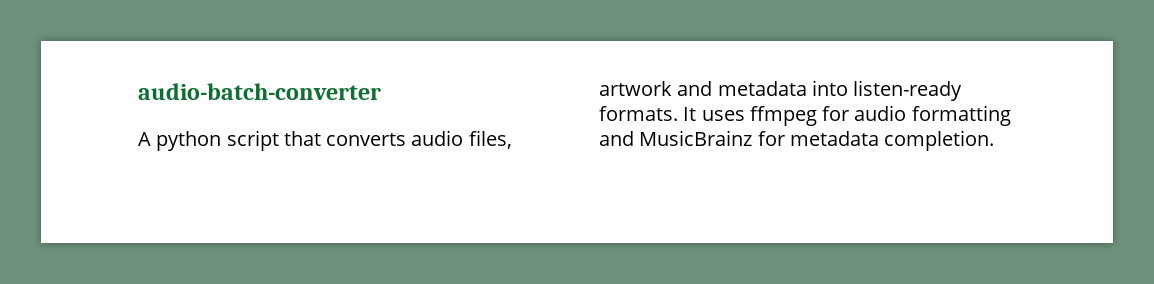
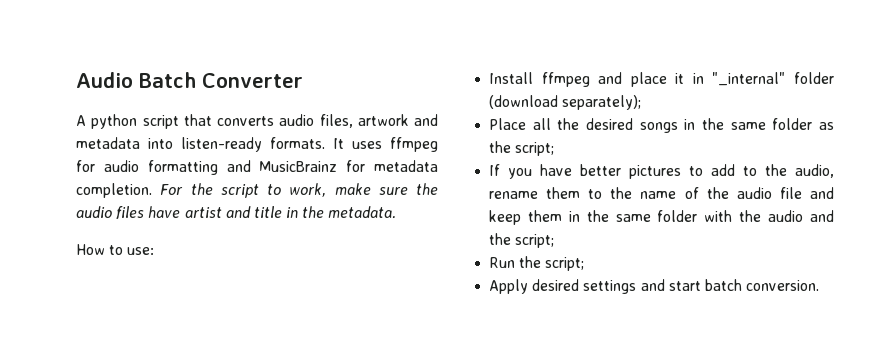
[138,83,381,100] audio-batch-converter -> [76,72,303,88] Audio Batch Converter
(995, 140) none -> [160,183,438,198] [76,206,397,219] [76,244,155,255] [489,72,834,87] [489,95,642,110] [489,118,834,133] [489,141,555,156] [489,164,834,179] [489,187,834,199] [489,210,834,225] [489,233,555,248] [489,256,585,271] [489,279,820,294] For the script to work, make sure the audio files have artist and title in the metadata. // How to use: // Install ffmpeg and place it in "_internal" folder (download separately); // Place all the desired songs in the same folder as the script; // If you have better pictures to add to the audio, rename them to the name of the audio file and keep them in the same folder with the audio and the script; // Run the script; // Apply desired settings and start batch conversion.

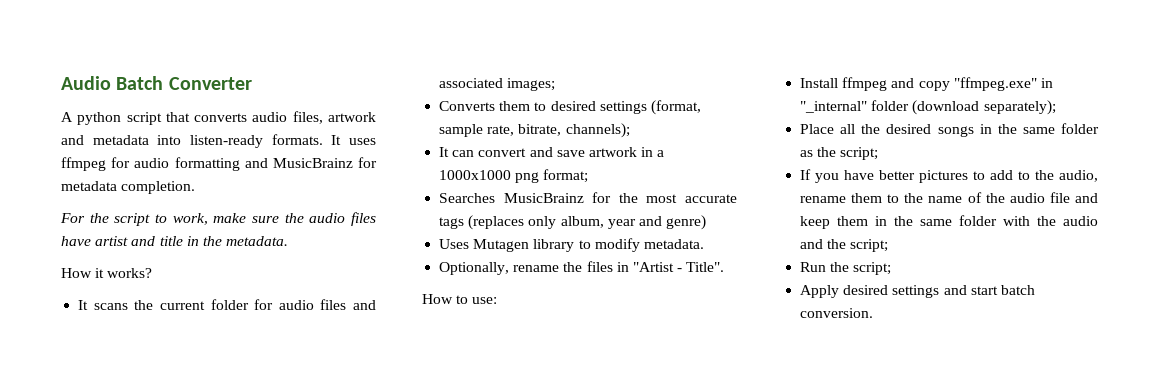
(152, 190) none -> (196, 187) //
(397, 212) none -> [61,268,153,278] [78,299,376,310] [439,78,556,91] [439,100,701,115] [439,123,630,138] [439,147,665,157] [439,169,589,183] [439,192,737,203] [439,215,707,230] [439,238,704,252] [439,261,725,275] // How it works? // It scans the current folder for audio files and associated images; // Converts them to desired settings (format, sample rate, bitrate, channels); // It can convert and save artwork in a 1000x1000 png format; // Searches MusicBrainz for the most accurate tags (replaces only album, year and genre) // Uses Mutagen library to modify metadata. // Optionally, rename the files in "Artist - Title".
[630,72,685,87] place it -> [918,77,1037,91] copy "ffmpeg.exe"

